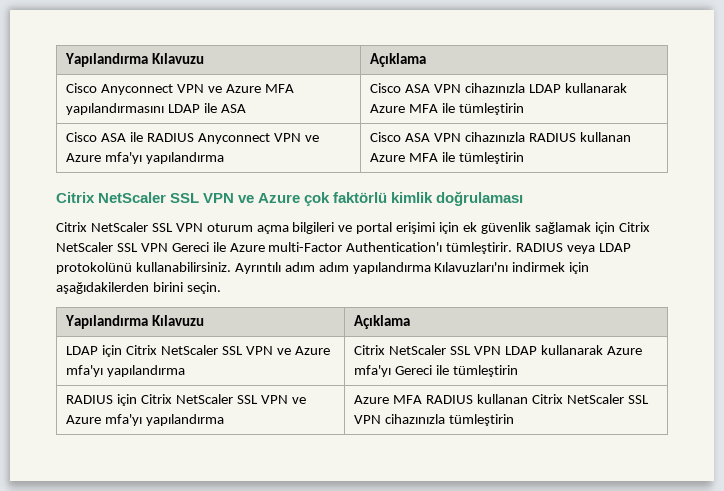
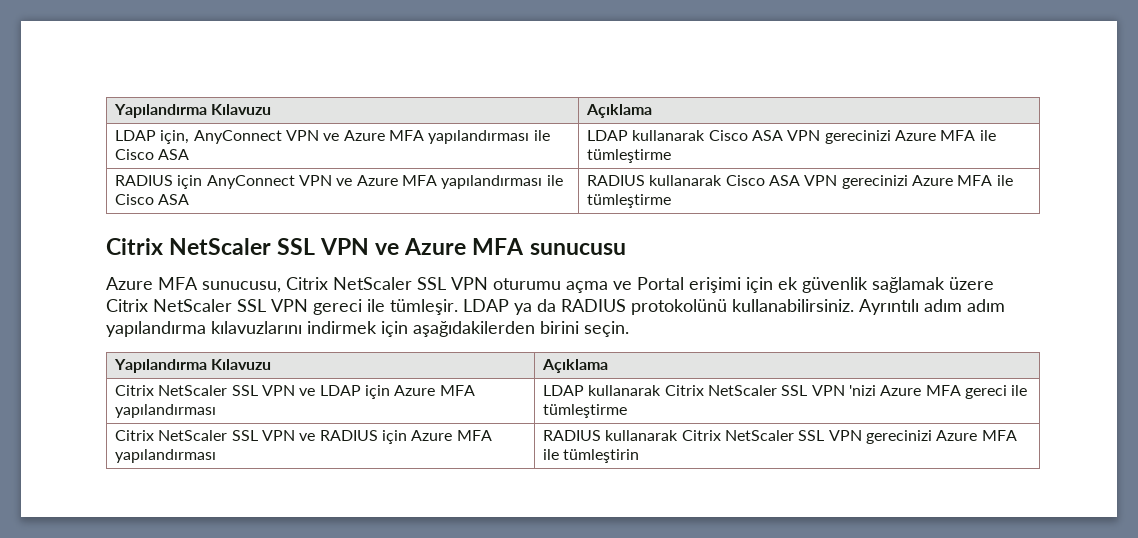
[65,53,205,67] [370,53,427,67] [66,83,294,95] [66,103,247,115] [370,83,627,93] [370,103,525,115] [66,132,319,144] [66,152,225,164] [370,132,631,142] [370,152,525,164] [56,191,524,206] [56,222,393,234] Yapılandırma Kılavuzu | Açıklama // Cisco Anyconnect VPN ve Azure MFA yapılandırmasını LDAP ile ASA | Cisco ASA VPN cihazınızla LDAP kullanarak Azure MFA ile tümleştirin // Cisco ASA ile RADIUS Anyconnect VPN ve Azure mfa'yı yapılandırma | Cisco ASA VPN cihazınızla RADIUS kullanan Azure MFA ile tümleştirin // Citrix NetScaler SSL VPN ve Azure çok faktörlü kimlik doğrulaması // Citrix NetScaler SSL VPN oturum açma bilgileri ve portal -> [114,104,272,118] [586,104,653,118] [115,130,550,144] [115,149,190,160] [587,130,996,144] [587,149,672,163] [115,175,563,189] [115,194,190,205] [587,175,1013,189] [587,194,672,208] [106,238,626,255] [106,277,684,293] Yapılandırma Kılavuzu | Açıklama // LDAP için, AnyConnect VPN ve Azure MFA yapılandırması ile Cisco ASA | LDAP kullanarak Cisco ASA VPN gerecinizi Azure MFA ile tümleştirme // RADIUS için AnyConnect VPN ve Azure MFA yapılandırması ile Cisco ASA | RADIUS kullanarak Cisco ASA VPN gerecinizi Azure MFA ile tümleştirme // Citrix NetScaler SSL VPN ve Azure MFA sunucusu // Azure MFA sunucusu, Citrix NetScaler SSL VPN oturumu açma ve Portal
[594,222,650,234] [56,242,632,254] için Citrix NetScaler SSL VPN Gereci ile Azure multi-Factor Authentication'ı tümleştirir. RADIUS veya LDAP -> [949,277,994,290] [106,299,626,315] üzere Citrix NetScaler SSL VPN gereci ile tümleşir. LDAP ya da RADIUS
[434,262,509,272] Kılavuzları'nı -> [211,321,302,334] kılavuzlarını
[66,345,330,357] [66,365,186,377] [354,345,642,355] [354,365,519,377] [66,394,306,406] [66,414,225,426] [354,394,649,404] [354,414,446,424] LDAP için Citrix NetScaler SSL VPN ve Azure mfa'yı yapılandırma | Citrix NetScaler SSL VPN LDAP kullanarak Azure mfa'yı Gereci ile tümleştirin // RADIUS için Citrix NetScaler SSL VPN ve Azure mfa'yı yapılandırma | Azure MFA RADIUS kullanan Citrix NetScaler SSL VPN cihazınızla -> [115,385,475,399] [115,404,217,418] [543,385,1028,399] [543,404,628,418] [115,430,492,444] [115,449,217,463] [543,430,1017,444] [543,449,560,460] Citrix NetScaler SSL VPN ve LDAP için Azure MFA yapılandırması | LDAP kullanarak Citrix NetScaler SSL VPN 'nizi Azure MFA gereci ile tümleştirme // Citrix NetScaler SSL VPN ve RADIUS için Azure MFA yapılandırması | RADIUS kullanarak Citrix NetScaler SSL VPN gerecinizi Azure MFA ile

